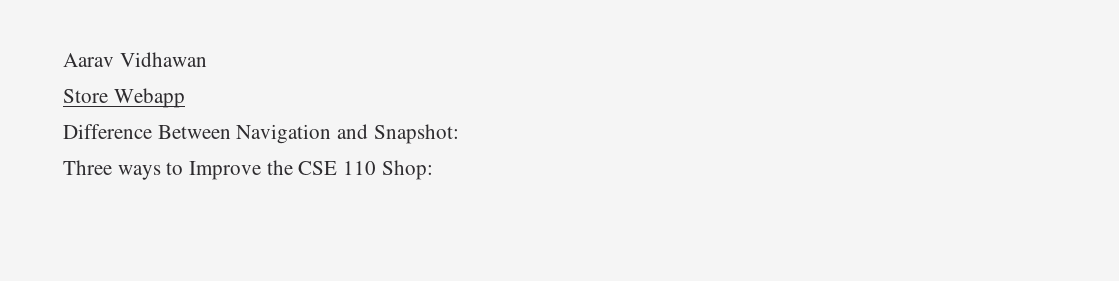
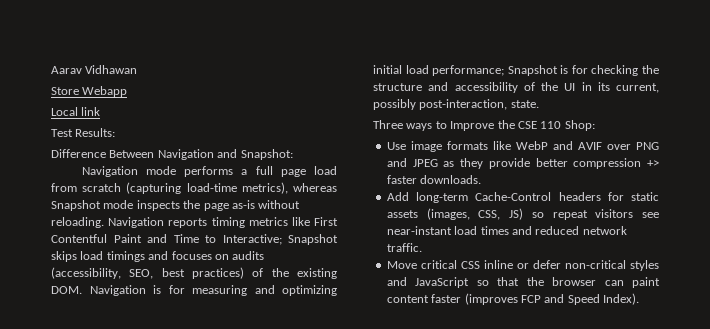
(185, 98) none -> [51,107,101,116] [51,128,116,137] // Local link // Test Results:
(459, 134) none -> [81,166,337,177] [51,182,337,194] [51,200,301,211] [51,217,338,228] [51,234,338,245] [51,251,265,262] [51,267,337,279] [51,285,337,296] [373,65,659,76] [373,82,659,93] [373,99,539,110] // Navigation mode performs a full page load from scratch (capturing load-time metrics), whereas Snapshot mode inspects the page as-is without reloading. Navigation reports timing metrics like First Contentful Paint and Time to Interactive; Snapshot skips load timings and focuses on audits (accessibility, SEO, best practices) of the existing DOM. Navigation is for measuring and optimizing initial load performance; Snapshot is for checking the structure and accessibility of the UI in its current, possibly post-interaction, state.
(433, 170) none -> [386,141,659,152] [386,158,659,169] [386,175,482,184] [386,192,659,203] [386,208,659,220] [386,226,627,235] [386,243,422,252] [386,260,659,271] [386,277,660,288] [386,293,639,305] // Use image formats like WebP and AVIF over PNG and JPEG as they provide better compression +> faster downloads. // Add long-term Cache-Control headers for static assets (images, CSS, JS) so repeat visitors see near-instant load times and reduced network traffic. // Move critical CSS inline or defer non-critical styles and JavaScript so that the browser can paint content faster (improves FCP and Speed Index).

